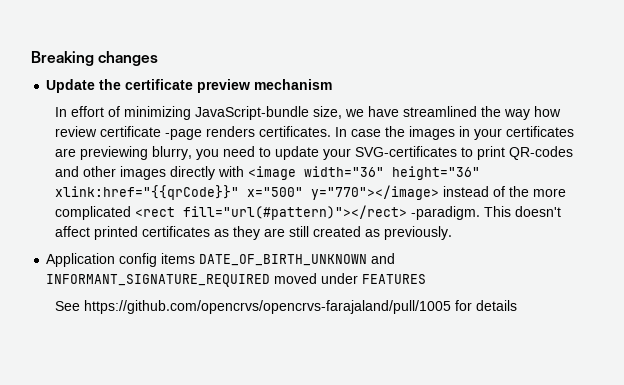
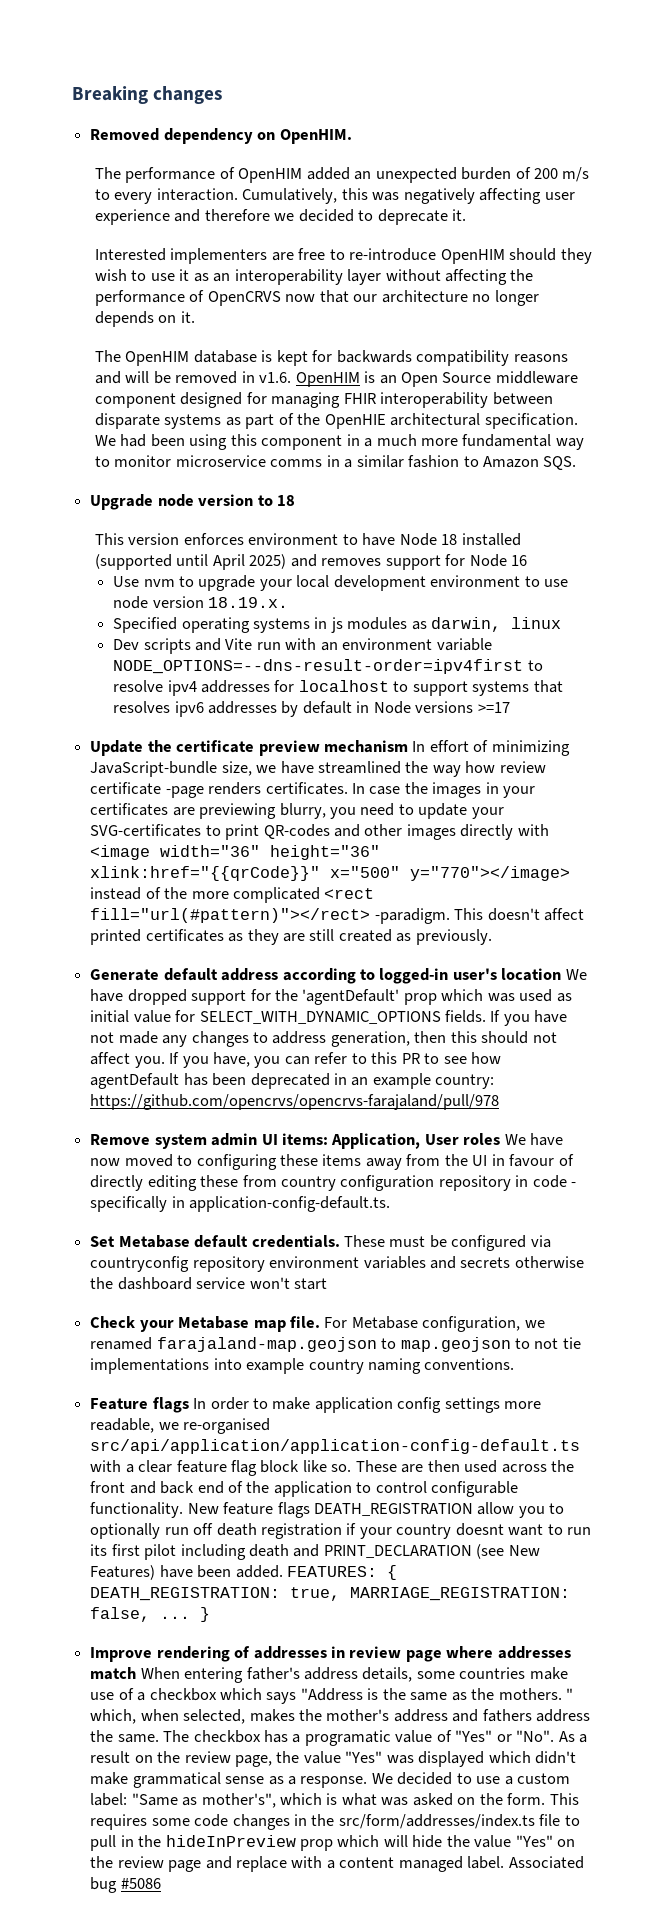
(159, 58) none -> [90,128,352,144] [94,167,590,183] [94,188,575,204] [94,209,467,225] [94,248,592,264] [94,269,534,285] [94,290,539,306] [94,311,195,327] [94,350,568,366] [94,371,578,387] [94,392,553,408] [94,413,578,429] [94,434,584,450] [94,455,577,470] [90,494,295,510] [94,533,521,546] [94,554,528,570] [113,575,569,591] [113,596,288,609] [113,617,562,633] [113,638,492,654] [113,659,543,674] [113,680,563,696] [113,701,510,717] // Removed dependency on OpenHIM. // The performance of OpenHIM added an unexpected burden of 200 m/s to every interaction. Cumulatively, this was negatively affecting user experience and therefore we decided to deprecate it. // Interested implementers are free to re-introduce OpenHIM should they wish to use it as an interoperability layer without affecting the performance of OpenCRVS now that our architecture no longer depends on it. // The OpenHIM database is kept for backwards compatibility reasons and will be removed in v1.6. OpenHIM is an Open Source middleware component designed for managing FHIR interoperability between disparate systems as part of the OpenHIE architectural specification. We had been using this component in a much more fundamental way to monitor microservice comms in a similar fashion to Amazon SQS. // Upgrade node version to 18 // This version enforces environment to have Node 18 installed (supported until April 2025) and removes support for Node 16 // Use nvm to upgrade your local development environment to use node version 18.19.x. // Specified operating systems in js modules as darwin, linux // Dev scripts and Vite run with an environment variable NODE_OPTIONS=--dns-result-order=ipv4first to resolve ipv4 addresses for localhost to support systems that resolves ipv6 addresses by default in Node versions >=17
(333, 84) // -> (408, 746) none
[46,253,396,267] [46,273,427,287] [54,300,517,314] Application config items DATE_OF_BIRTH_UNKNOWN and INFORMANT_SIGNATURE_REQUIRED moved under FEATURES // See https://github.com/opencrvs/opencrvs-farajaland/pull/1005 for details -> [90,968,587,984] [90,989,572,1005] [90,1010,568,1026] [90,1031,557,1047] [90,1052,502,1068] [90,1073,495,1089] [90,1094,500,1110] [90,1133,564,1149] [90,1154,574,1170] [90,1175,577,1191] [90,1196,391,1212] [90,1235,551,1251] [90,1256,584,1272] [90,1277,327,1290] [90,1316,545,1332] [90,1337,581,1352] [90,1358,515,1374] [90,1397,542,1413] [90,1418,271,1434] [90,1439,581,1454] [90,1460,575,1476] [90,1481,519,1497] [90,1502,565,1518] [90,1523,592,1539] [90,1544,540,1560] [90,1565,397,1580] [90,1587,571,1601] [90,1607,211,1622] [90,1646,571,1662] [90,1667,568,1683] [90,1688,574,1704] [90,1709,591,1724] [90,1730,588,1746] [90,1751,577,1767] [90,1772,571,1788] [90,1793,579,1808] [90,1814,580,1830] [90,1835,576,1851] [90,1856,584,1872] [90,1877,161,1893] Generate default address according to logged-in user's location We have dropped support for the 'agentDefault' prop which was used as initial value for SELECT_WITH_DYNAMIC_OPTIONS fields. If you have not made any changes to address generation, then this should not affect you. If you have, you can refer to this PR to see how agentDefault has been deprecated in an example country: https://github.com/opencrvs/opencrvs-farajaland/pull/978 // Remove system admin UI items: Application, User roles We have now moved to configuring these items away from the UI in favour of directly editing these from country configuration repository in code - specifically in application-config-default.ts. // Set Metabase default credentials. These must be configured via countryconfig repository environment variables and secrets otherwise the dashboard service won't start // Check your Metabase map file. For Metabase configuration, we renamed farajaland-map.geojson to map.geojson to not tie implementations into example country naming conventions. // Feature flags In order to make application config settings more readable, we re-organised src/api/application/application-config-default.ts with a clear feature flag block like so. These are then used across the front and back end of the application to control configurable functionality. New feature flags DEATH_REGISTRATION allow you to optionally run off death registration if your country doesnt want to run its first pilot including death and PRINT_DECLARATION (see New Features) have been added. FEATURES: { DEATH_REGISTRATION: true, MARRIAGE_REGISTRATION: false, ... } // Improve rendering of addresses in review page where addresses match When entering father's address details, some countries make use of a checkbox which says "Address is the same as the mothers. " which, when selected, makes the mother's address and fathers address the same. The checkbox has a programatic value of "Yes" or "No". As a result on the review page, the value "Yes" was displayed which didn't make grammatical sense as a response. We decided to use a custom label: "Same as mother's", which is what was asked on the form. This requires some code changes in the src/form/addresses/index.ts file to pull in the hideInPreview prop which will hide the value "Yes" on the review page and replace with a content managed label. Associated bug #5086

